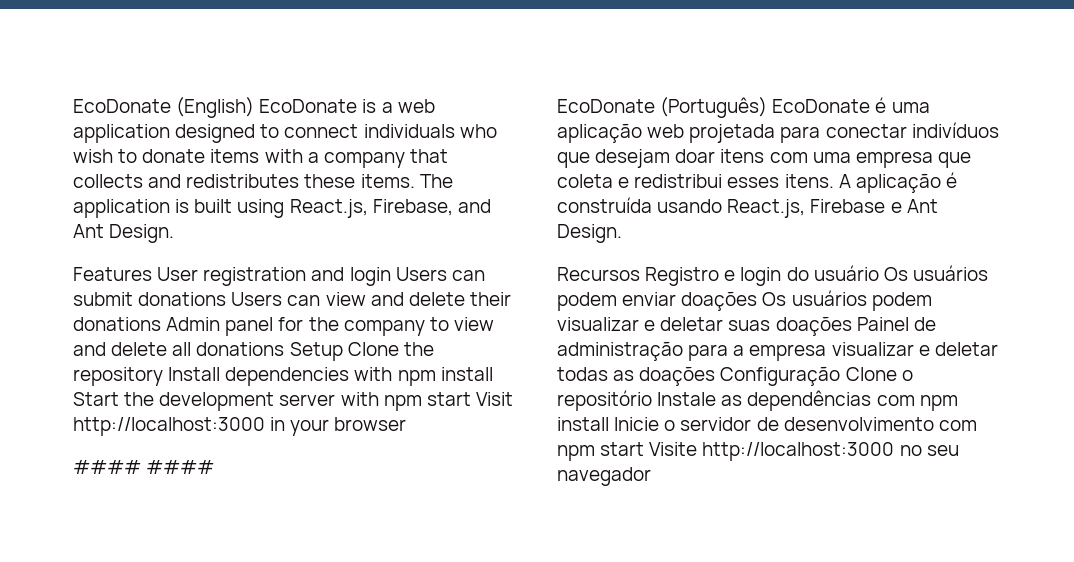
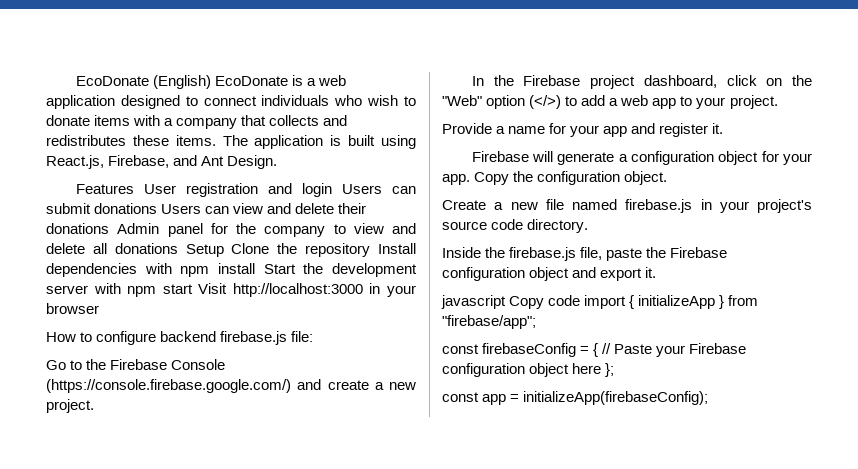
[73,460,215,474] [557,97,930,118] [557,122,999,143] [557,149,971,168] [557,172,957,193] [557,197,938,218] [557,224,622,243] [557,265,988,286] [557,290,932,311] [557,317,936,336] [557,341,998,361] [557,366,913,386] [557,390,958,411] [557,417,977,431] [557,442,959,461] [557,467,651,486] #### #### // EcoDonate (Português) EcoDonate é uma aplicação web projetada para conectar indivíduos que desejam doar itens com uma empresa que coleta e redistribui esses itens. A aplicação é construída usando React.js, Firebase e Ant Design. // Recursos Registro e login do usuário Os usuários podem enviar doações Os usuários podem visualizar e deletar suas doações Painel de administração para a empresa visualizar e deletar todas as doações Configuração Clone o repositório Instale as dependências com npm install Inicie o servidor de desenvolvimento com npm start Visite http://localhost:3000 no seu navegador -> [46,331,314,345] [46,359,226,370] [46,379,416,393] [46,399,94,413] [471,75,812,89] [442,95,778,109] [442,123,724,137] [471,151,813,165] [442,171,668,185] [442,199,812,213] [442,219,589,233] [442,247,728,261] [442,267,657,281] [441,295,759,309] [442,315,536,329] [442,343,747,357] [442,363,615,377] [442,391,709,405] How to configure backend firebase.js file: // Go to the Firebase Console (https://console.firebase.google.com/) and create a new project. // In the Firebase project dashboard, click on the "Web" option (</>) to add a web app to your project. // Provide a name for your app and register it. // Firebase will generate a configuration object for your app. Copy the configuration object. // Create a new file named firebase.js in your project's source code directory. // Inside the firebase.js file, paste the Firebase configuration object and export it. // javascript Copy code import { initializeApp } from "firebase/app"; // const firebaseConfig = { // Paste your Firebase configuration object here }; // const app = initializeApp(firebaseConfig);

